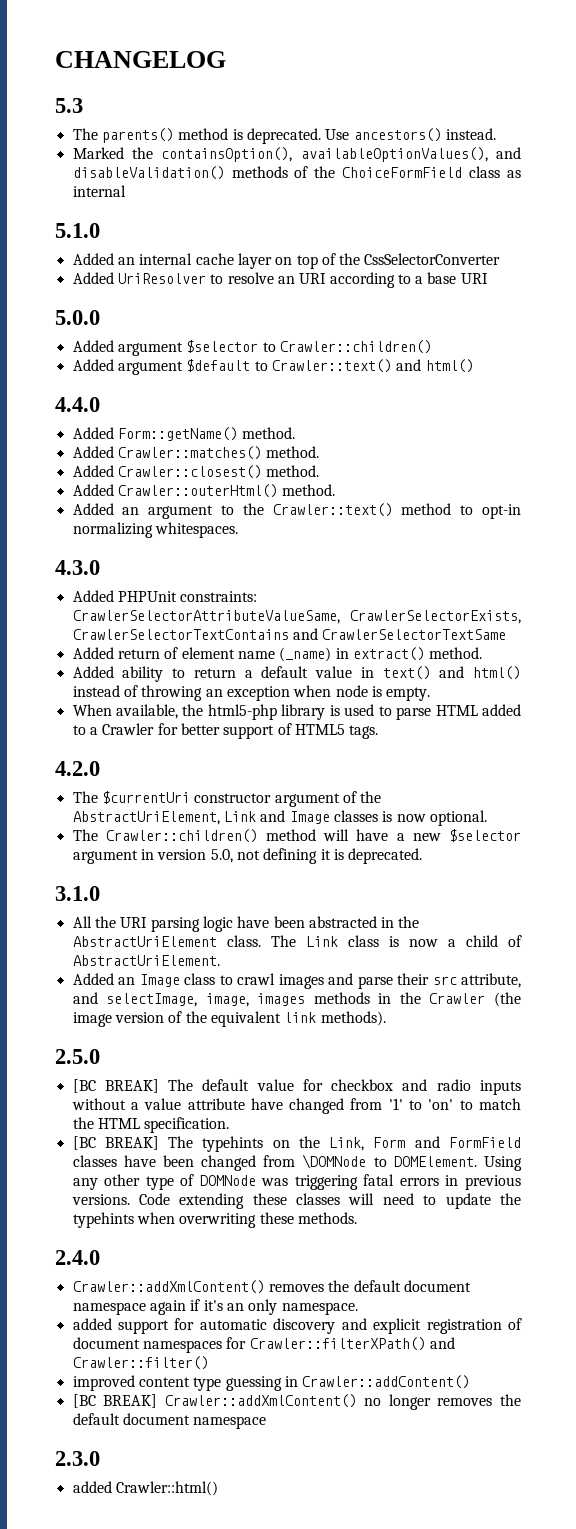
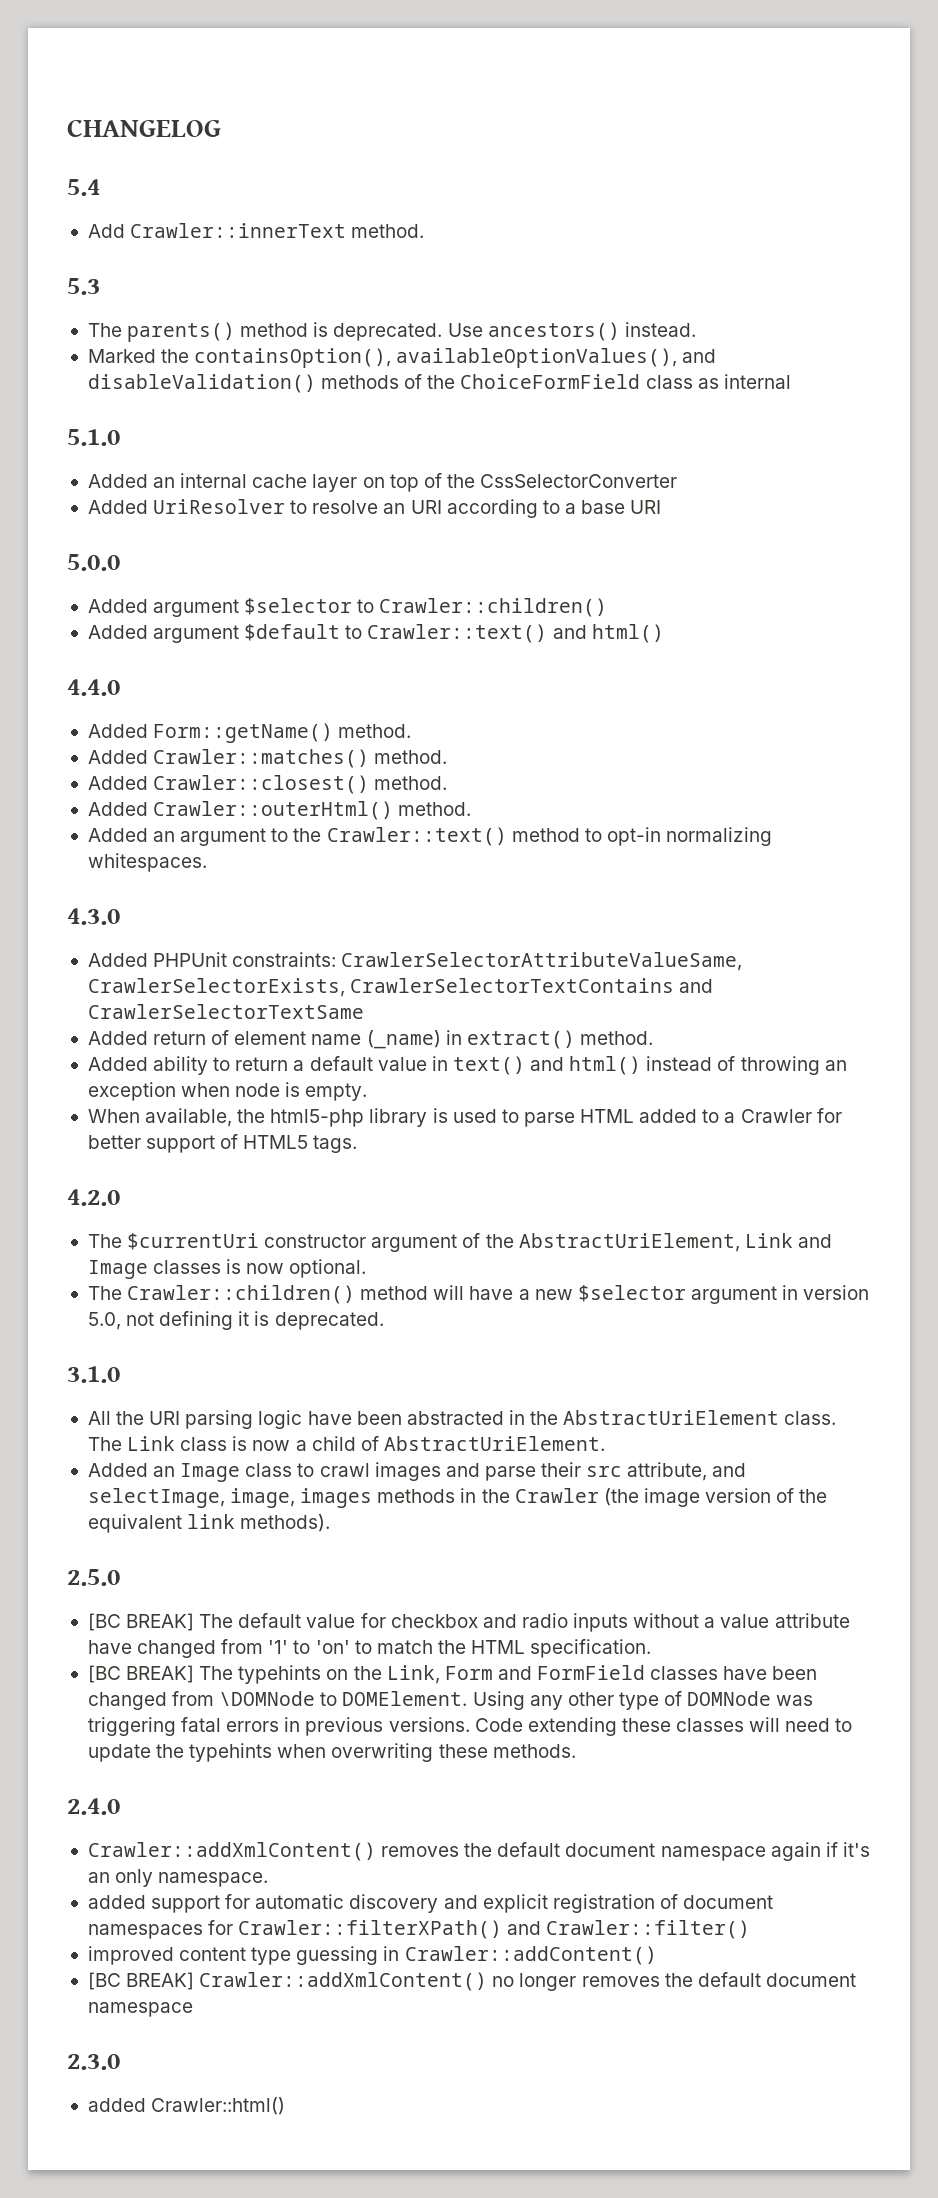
(226, 59) none -> [67,179,100,196] [87,223,425,238] // 5.4 // Add Crawler::innerText method.

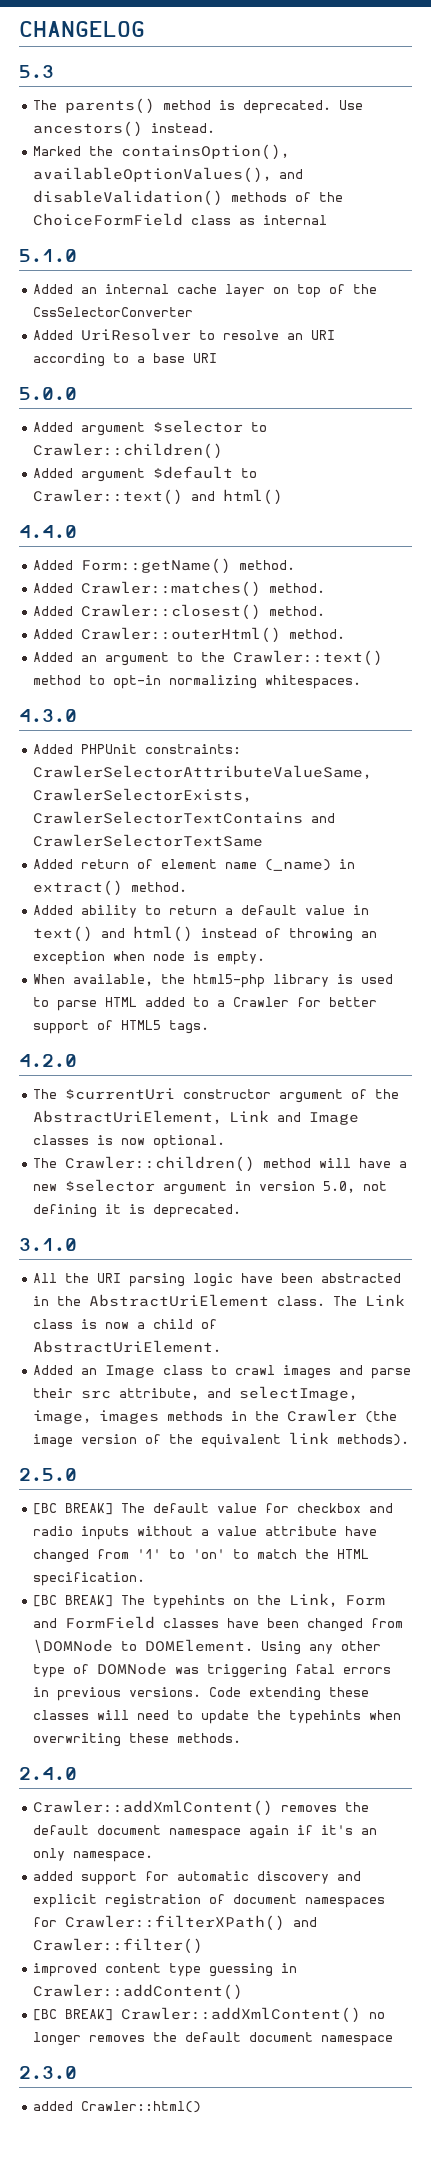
[67,179,100,196] [87,223,425,238] // 5.4 // Add Crawler::innerText method. -> (145, 29) none

